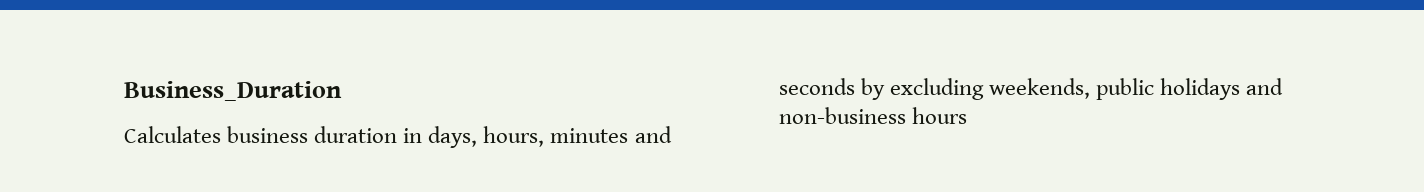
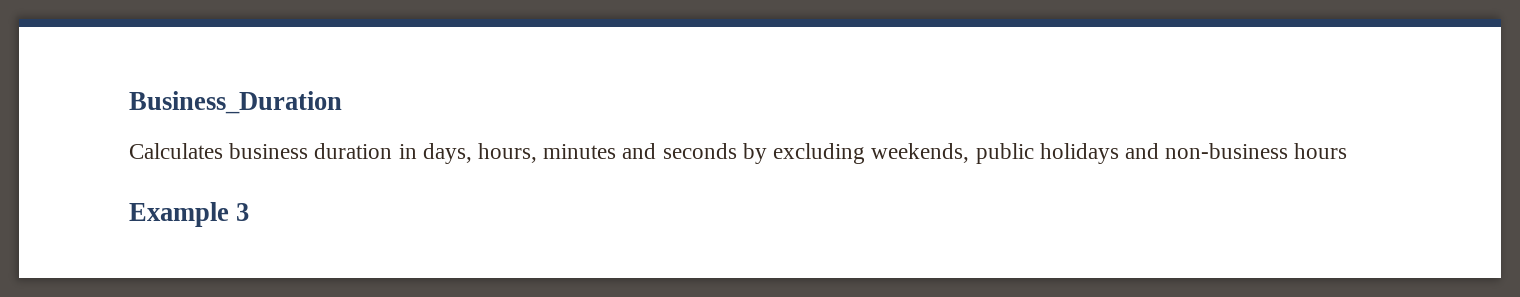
(968, 115) none -> [129,202,250,227] // Example 3

